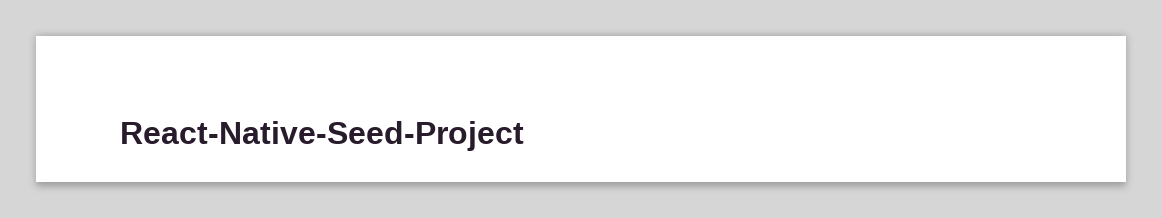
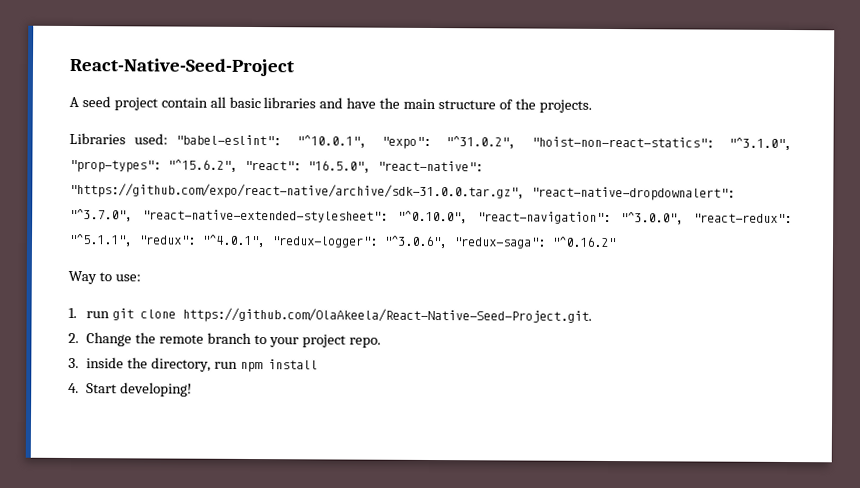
(524, 136) none -> [69,96,592,113] [69,132,793,151] [69,159,483,173] [69,182,735,201] [69,208,792,225] [68,233,616,249] [68,270,141,285] [68,307,593,324] [68,332,381,348] [68,357,319,373] [68,382,193,397] // A seed project contain all basic libraries and have the main structure of the projects. // Libraries used: "babel-eslint": "^10.0.1", "expo": "^31.0.2", "hoist-non-react-statics": "^3.1.0", "prop-types": "^15.6.2", "react": "16.5.0", "react-native": "https://github.com/expo/react-native/archive/sdk-31.0.0.tar.gz", "react-native-dropdownalert": "^3.7.0", "react-native-extended-stylesheet": "^0.10.0", "react-navigation": "^3.0.0", "react-redux": "^5.1.1", "redux": "^4.0.1", "redux-logger": "^3.0.6", "redux-saga": "^0.16.2" // Way to use: // 1. run git clone https://github.com/OlaAkeela/React-Native-Seed-Project.git. // 2. Change the remote branch to your project repo. // 3. inside the directory, run npm install // 4. Start developing!

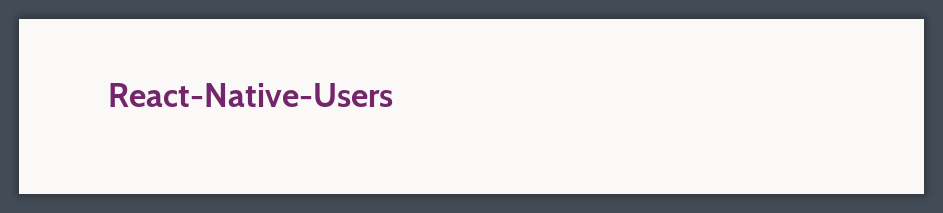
[69,57,295,77] [69,96,592,113] [69,132,793,151] [69,159,483,173] [69,182,735,201] [69,208,792,225] [68,233,616,249] [68,270,141,285] [68,307,593,324] [68,332,381,348] [68,357,319,373] [68,382,193,397] React-Native-Seed-Project // A seed project contain all basic libraries and have the main structure of the projects. // Libraries used: "babel-eslint": "^10.0.1", "expo": "^31.0.2", "hoist-non-react-statics": "^3.1.0", "prop-types": "^15.6.2", "react": "16.5.0", "react-native": "https://github.com/expo/react-native/archive/sdk-31.0.0.tar.gz", "react-native-dropdownalert": "^3.7.0", "react-native-extended-stylesheet": "^0.10.0", "react-navigation": "^3.0.0", "react-redux": "^5.1.1", "redux": "^4.0.1", "redux-logger": "^3.0.6", "redux-saga": "^0.16.2" // Way to use: // 1. run git clone https://github.com/OlaAkeela/React-Native-Seed-Project.git. // 2. Change the remote branch to your project repo. // 3. inside the directory, run npm install // 4. Start developing! -> [108,83,393,107] React-Native-Users

